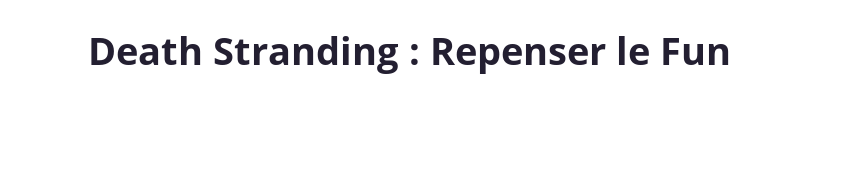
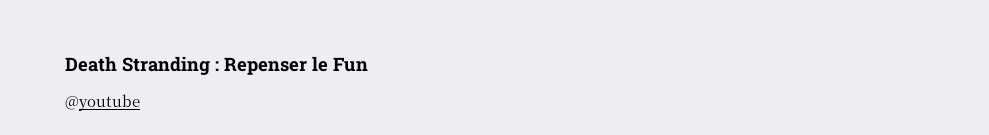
(732, 51) none -> [65,94,140,111] // @youtube

